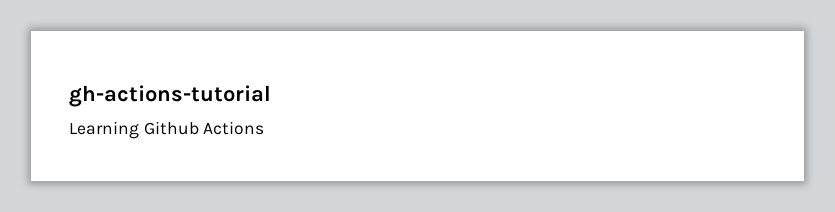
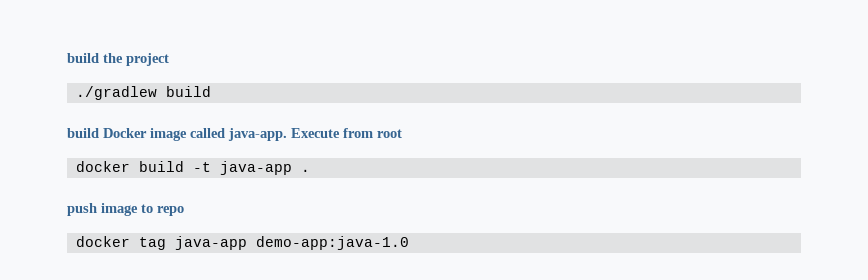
[69,85,271,107] [69,121,265,139] gh-actions-tutorial // Learning Github Actions -> [67,53,169,66] [75,86,211,100] [67,128,402,141] [75,161,310,175] [67,203,184,216] [75,236,409,250] build the project // ./gradlew build // build Docker image called java-app. Execute from root // docker build -t java-app . // push image to repo // docker tag java-app demo-app:java-1.0

